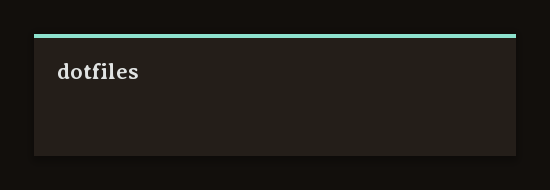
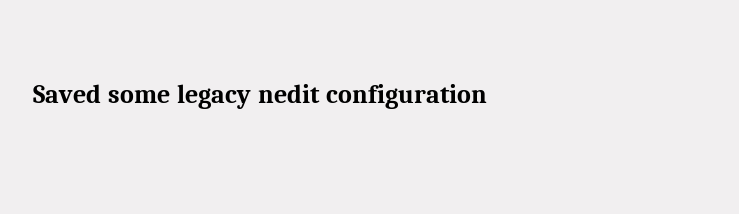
[57,63,139,79] dotfiles -> [33,84,487,109] Saved some legacy nedit configuration

